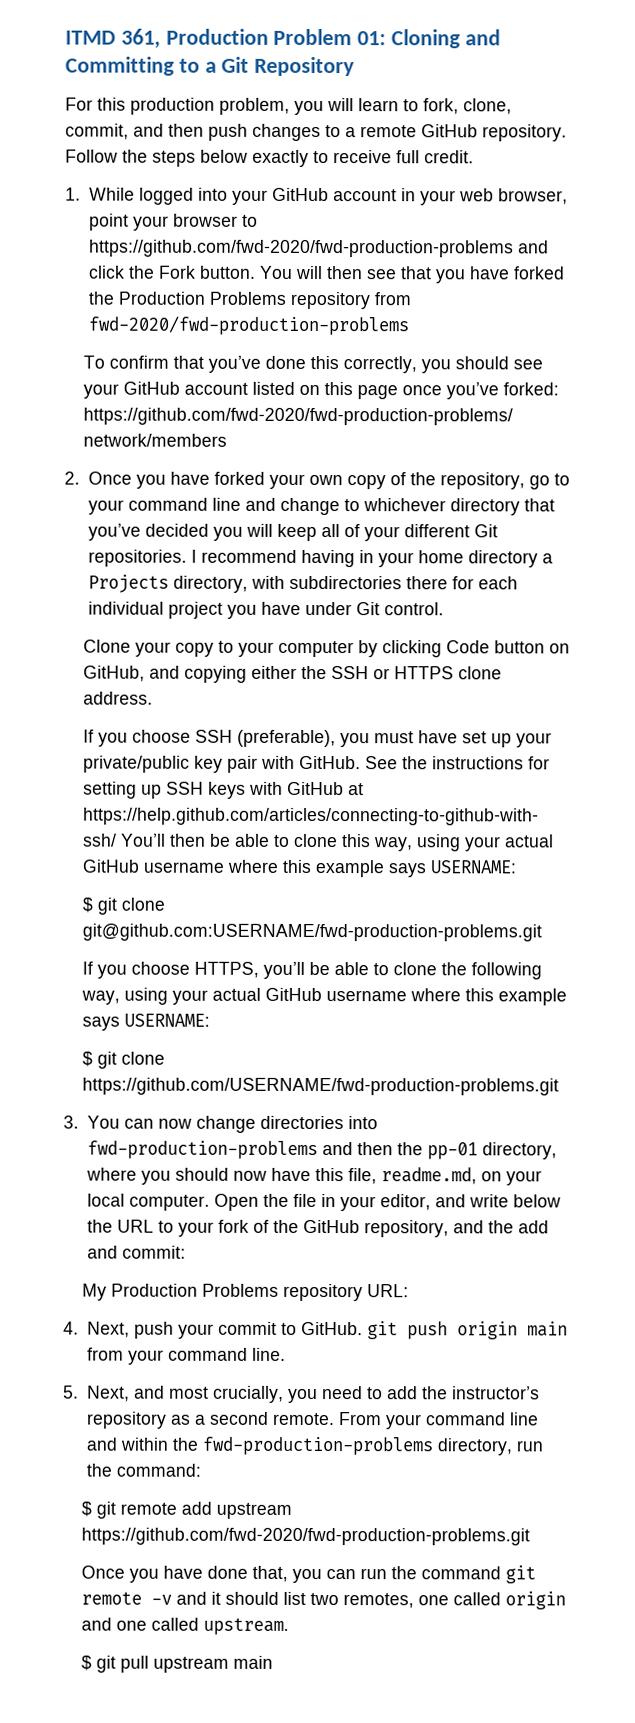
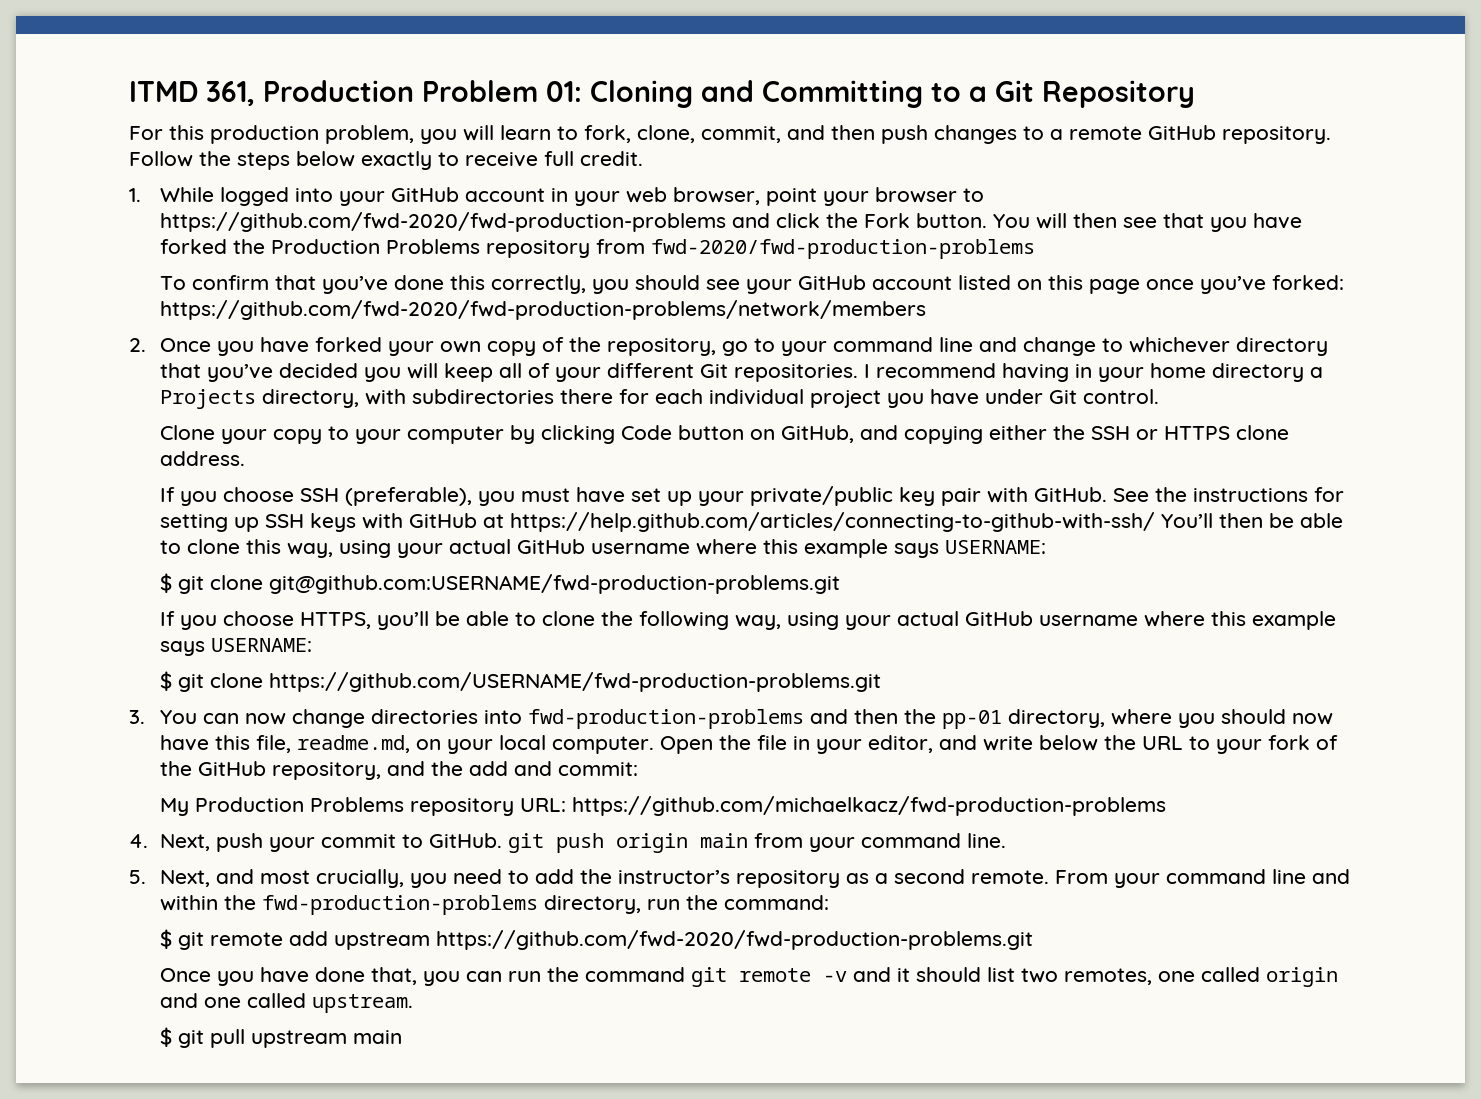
(410, 1291) none -> [571,796,1166,816] https://github.com/michaelkacz/fwd-production-problems

